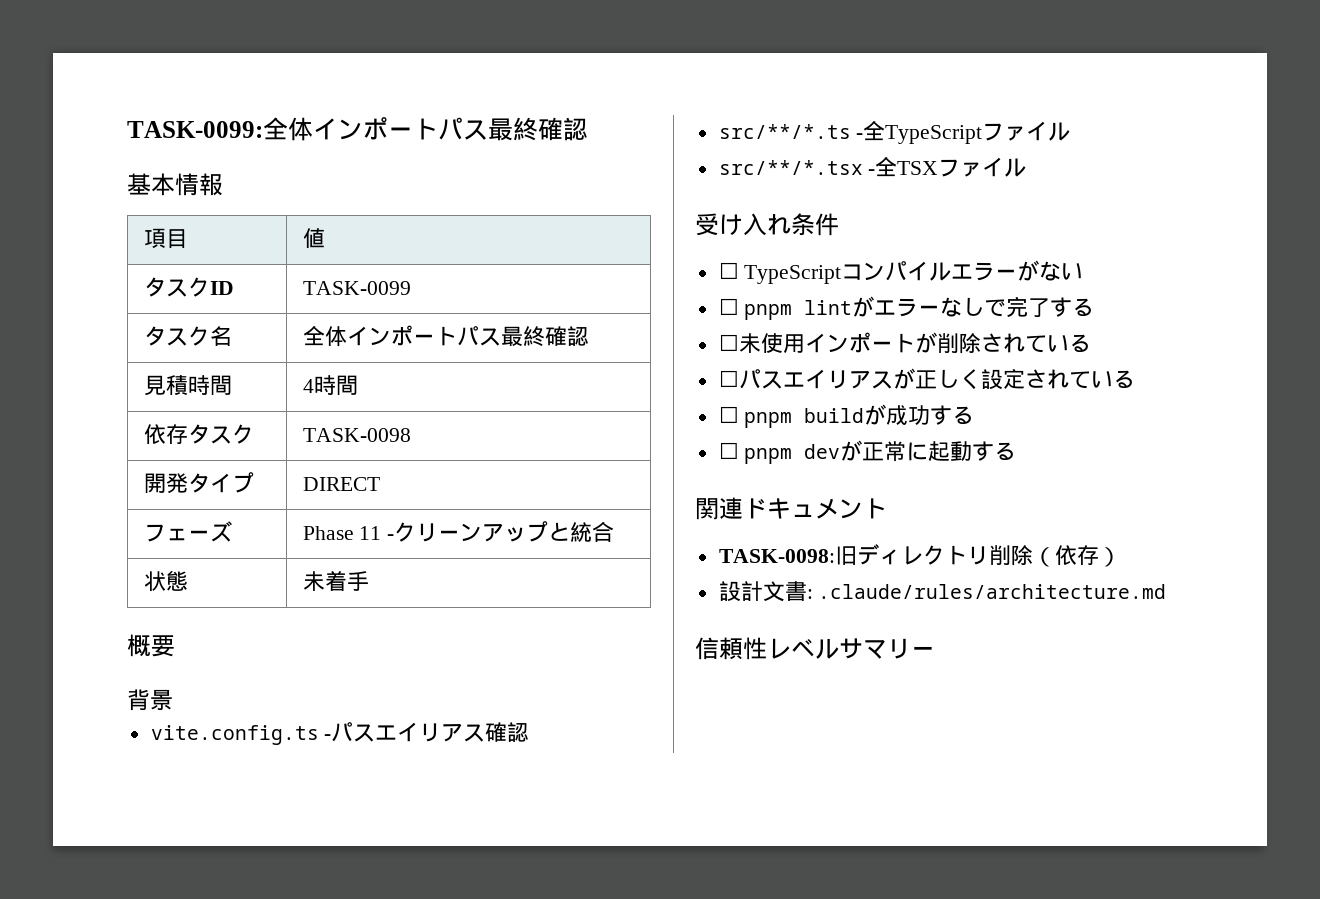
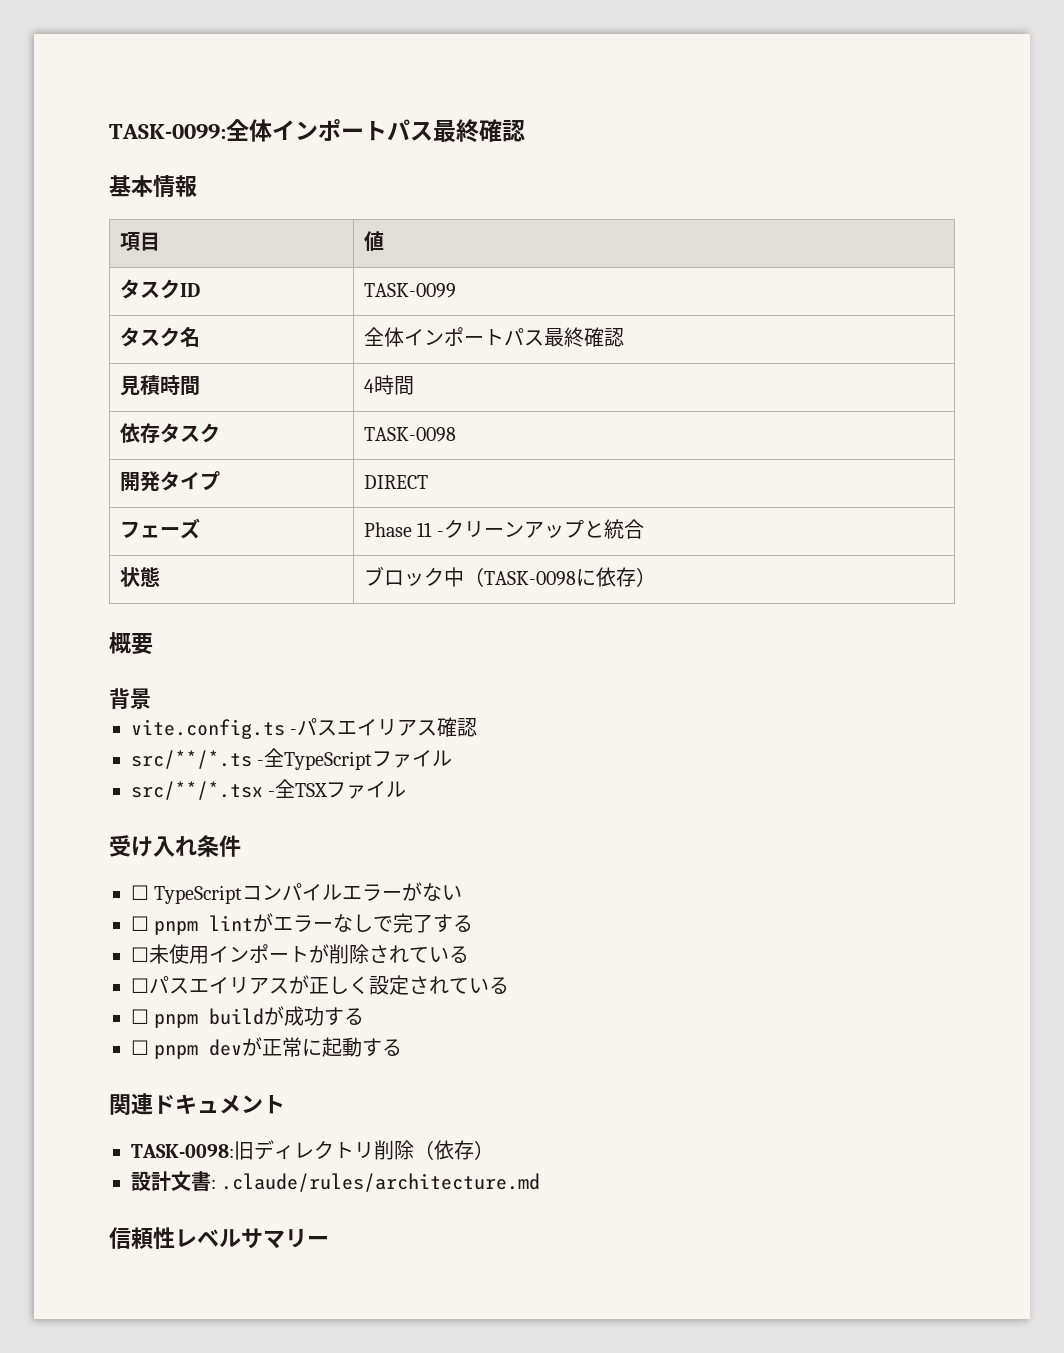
[302,571,369,591] 未着手 -> [363,566,656,587] ブロック中（TASK-0098に依存）

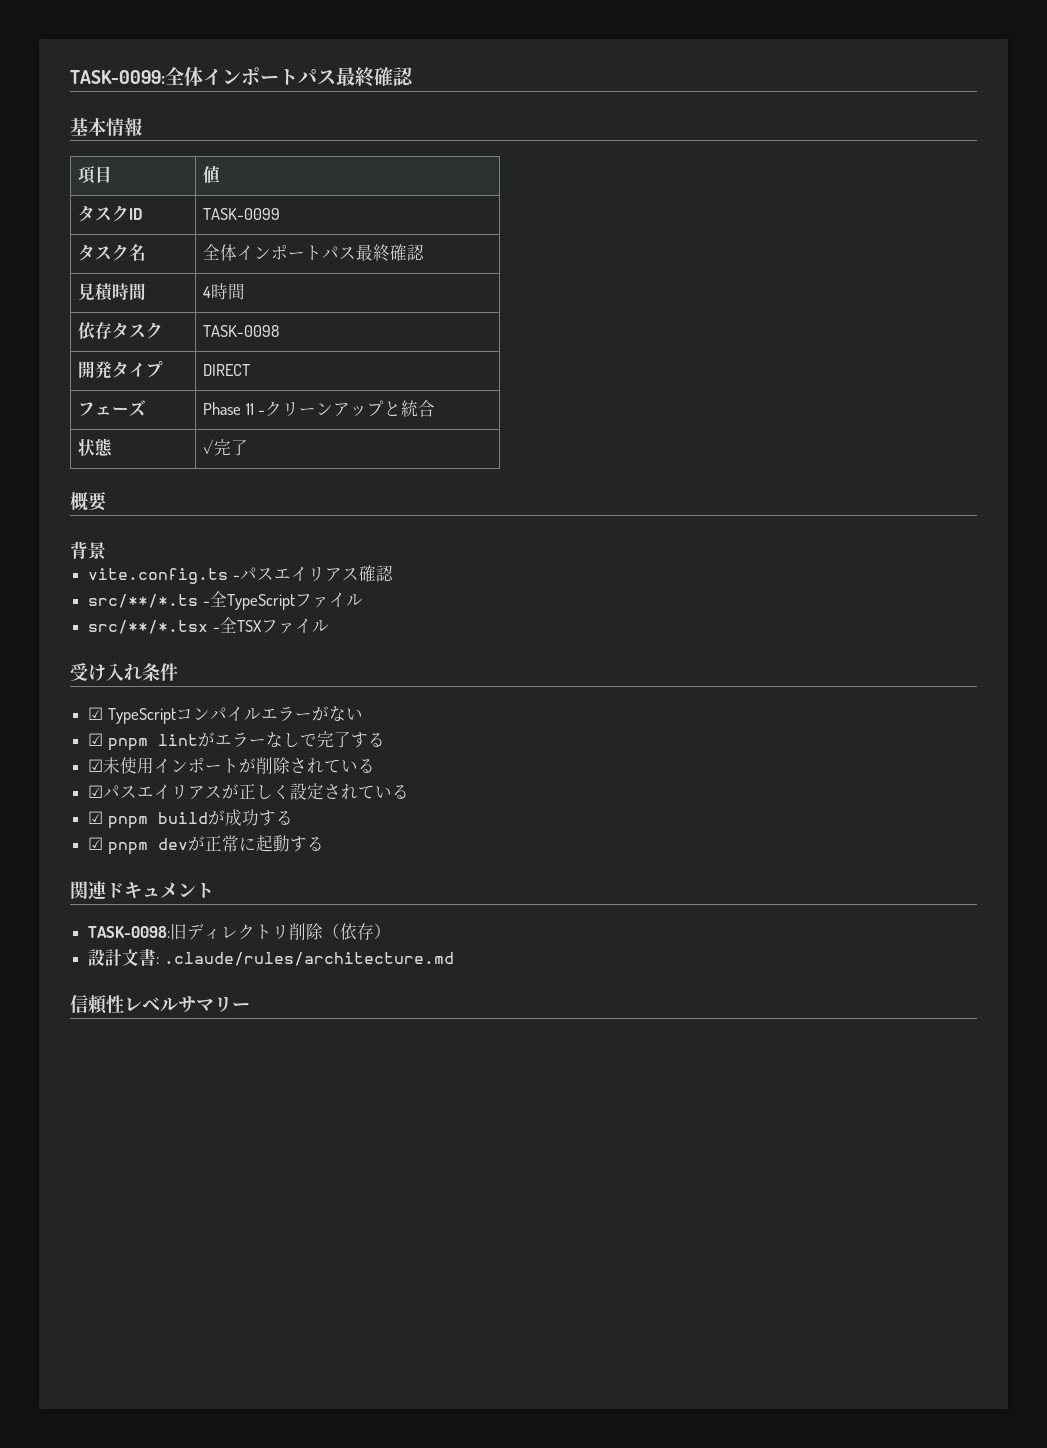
[363,566,656,587] ブロック中（TASK-0098に依存） -> [203,439,249,456] ✓完了
[131,885,149,900] ☐ -> [88,707,104,720] ☑
[131,916,149,931] ☐ -> [88,733,104,746] ☑
[131,947,149,962] ☐ -> [88,759,104,772] ☑
[131,978,149,993] ☐ -> [88,785,104,798] ☑
[131,1009,149,1024] ☐ -> [88,811,104,824] ☑
[131,1040,149,1055] ☐ -> [88,837,104,850] ☑

